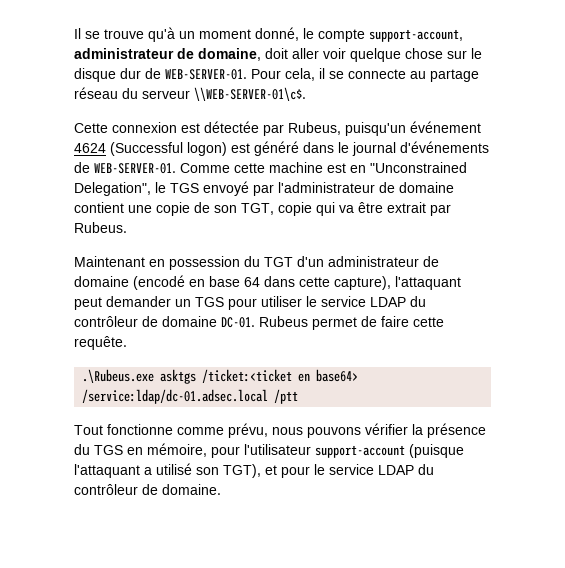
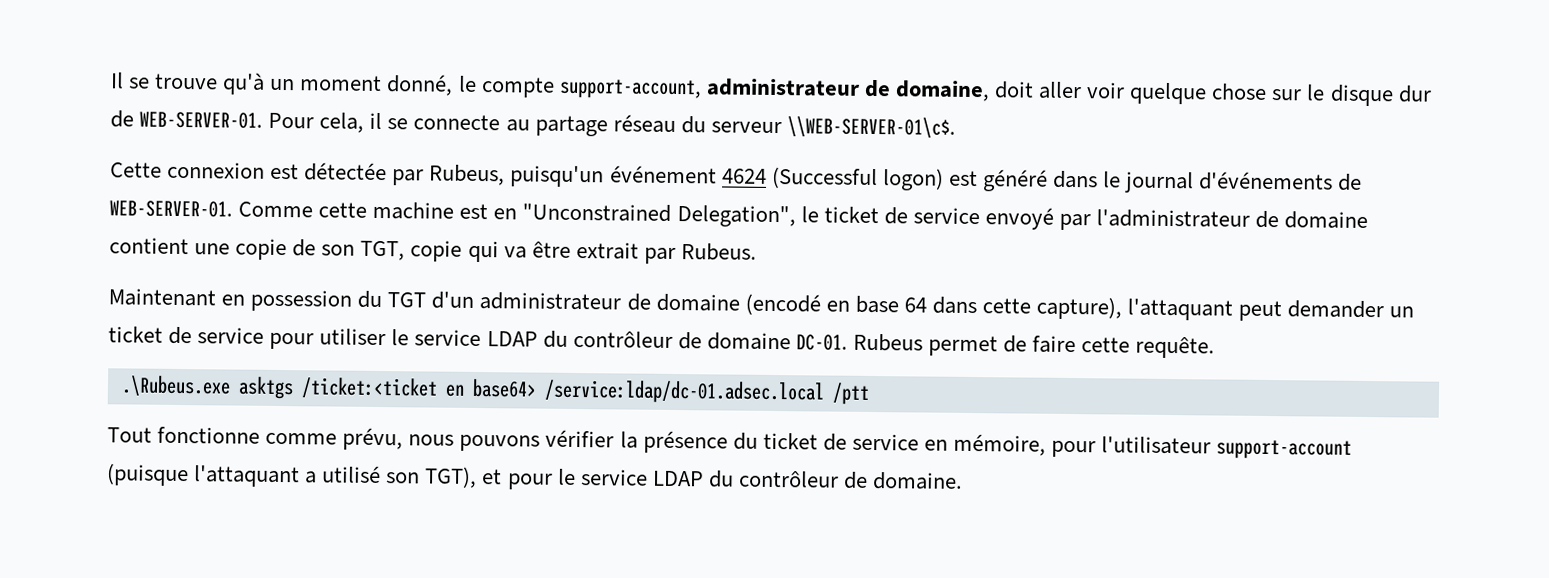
[170,183,199,193] TGS -> [823,206,980,225] ticket de service
[195,297,224,307] TGS -> [108,326,265,345] ticket de service
[94,445,123,455] TGS -> [762,432,919,451] ticket de service

